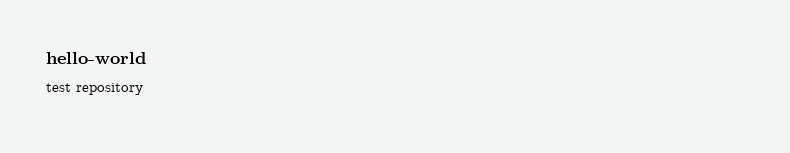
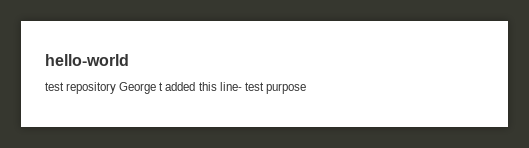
(143, 89) none -> [119,82,306,94] George t added this line- test purpose

